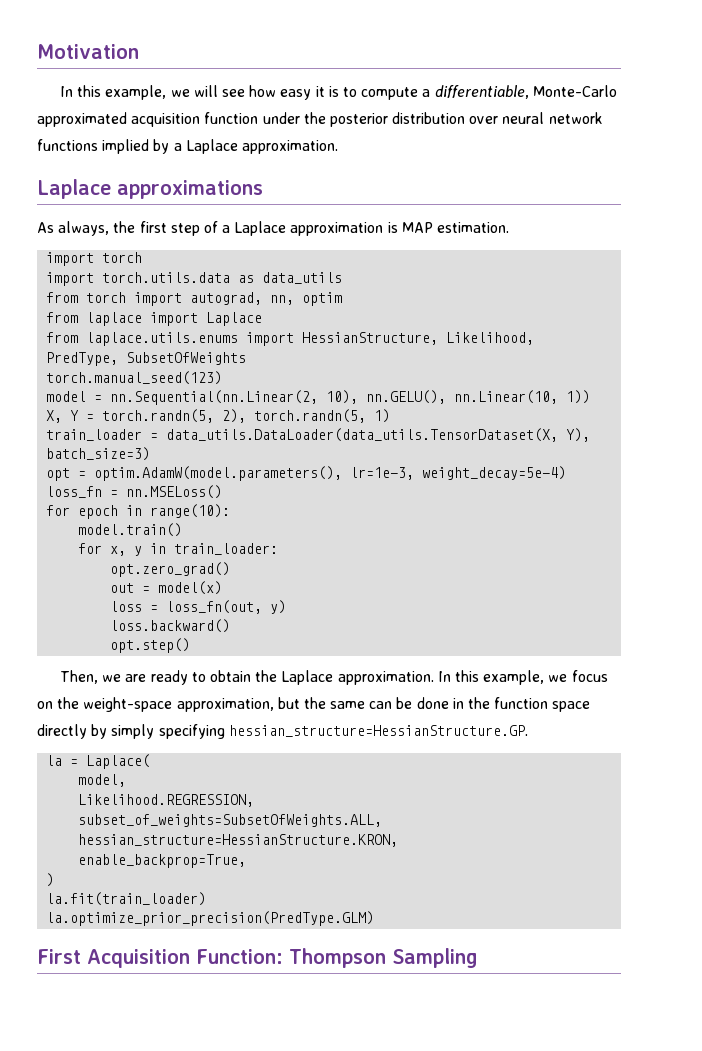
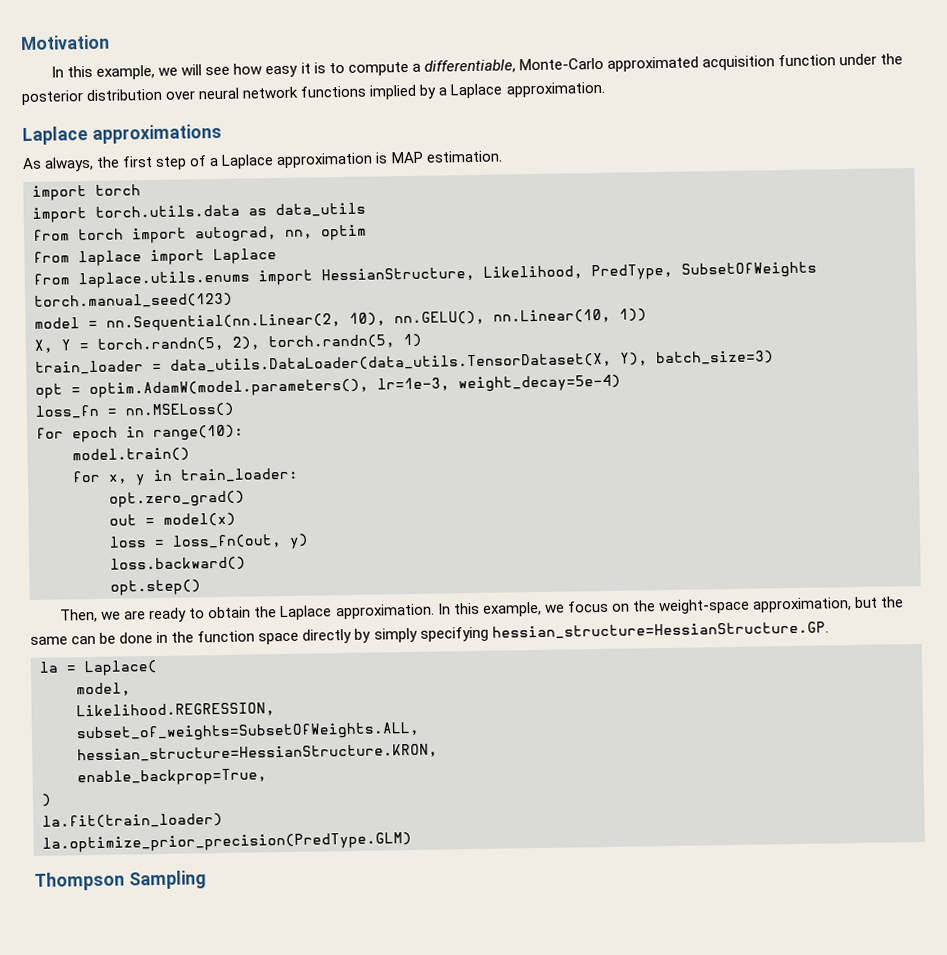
[37,949,283,968] First Acquisition Function: -> (412, 842) none

